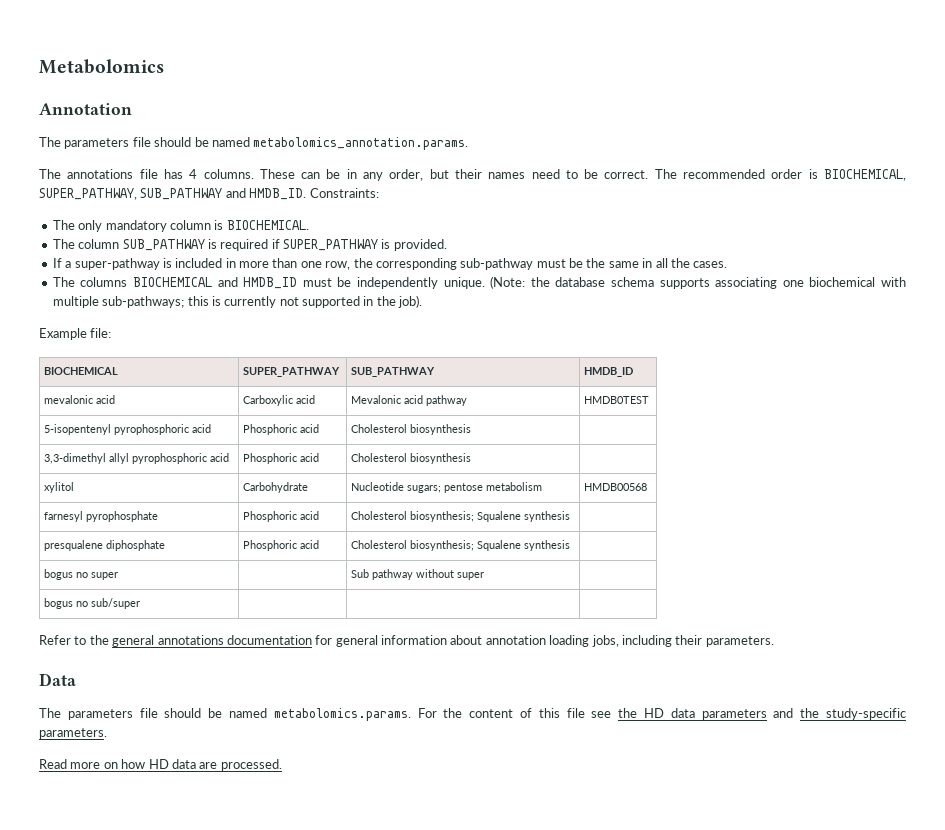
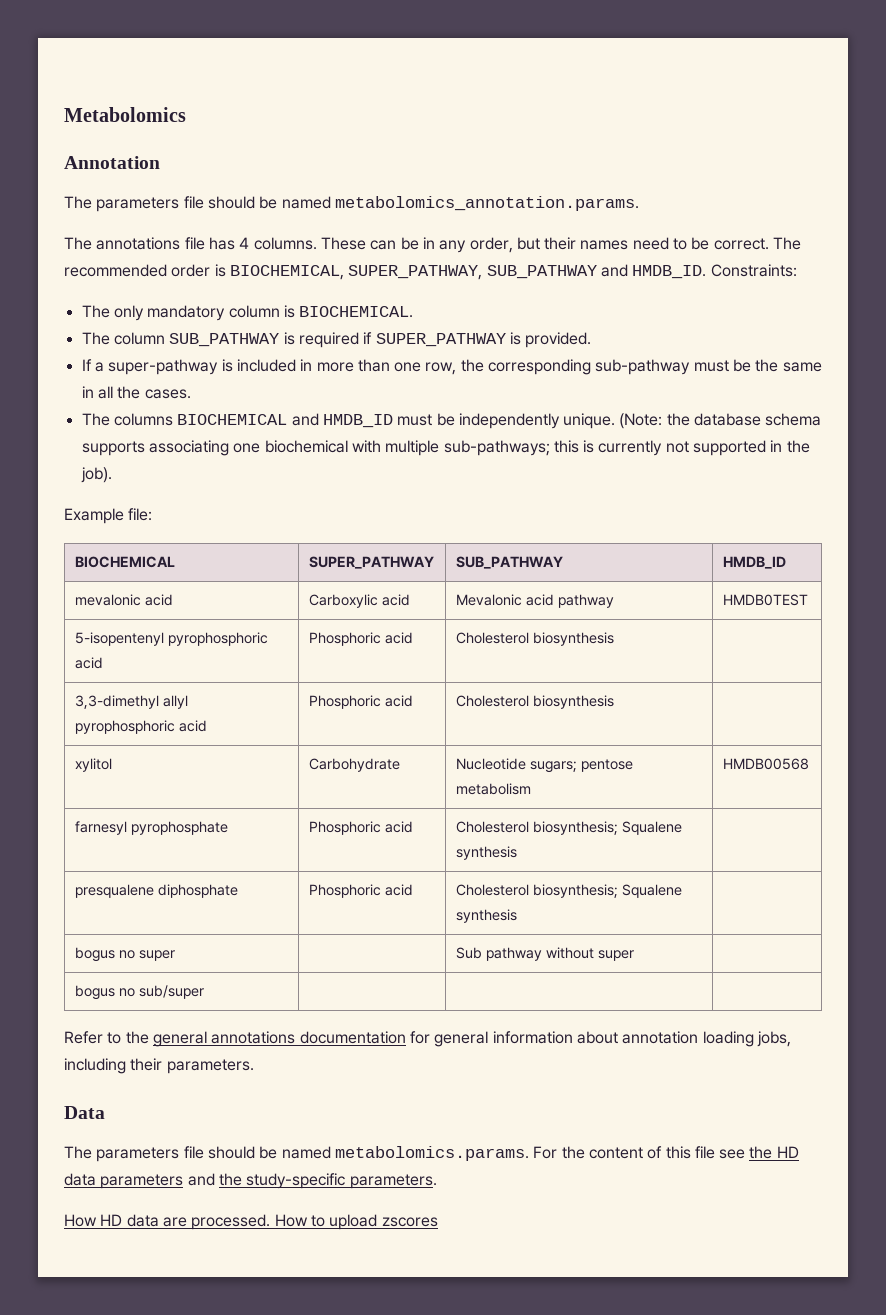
[39,759,282,771] Read more on how HD data are processed. -> [64,1214,438,1230] How HD data are processed. How to upload zscores

